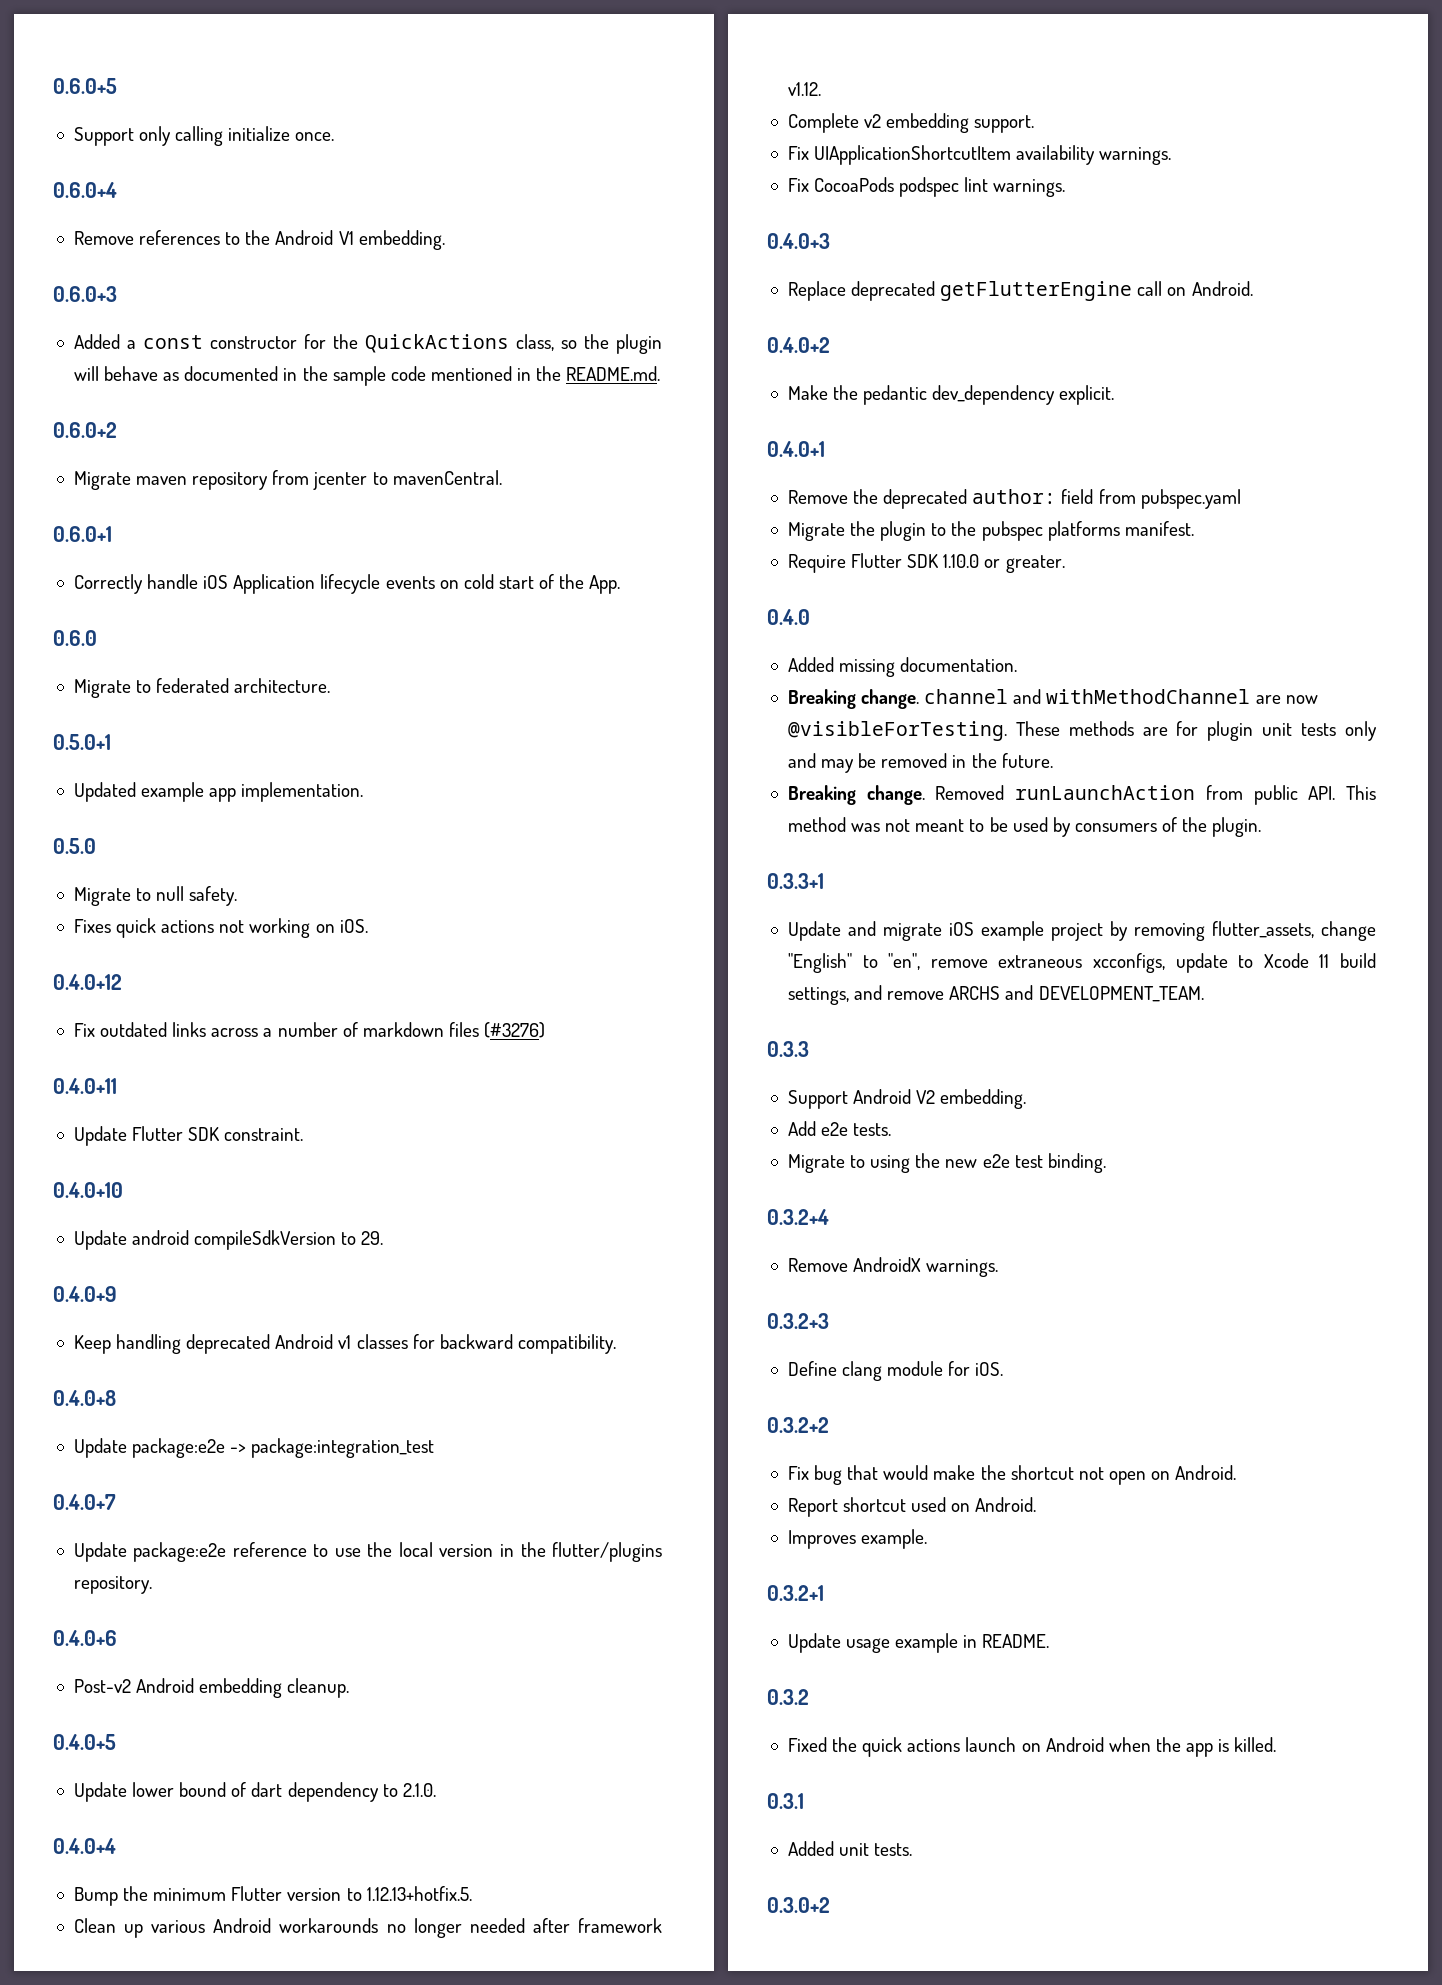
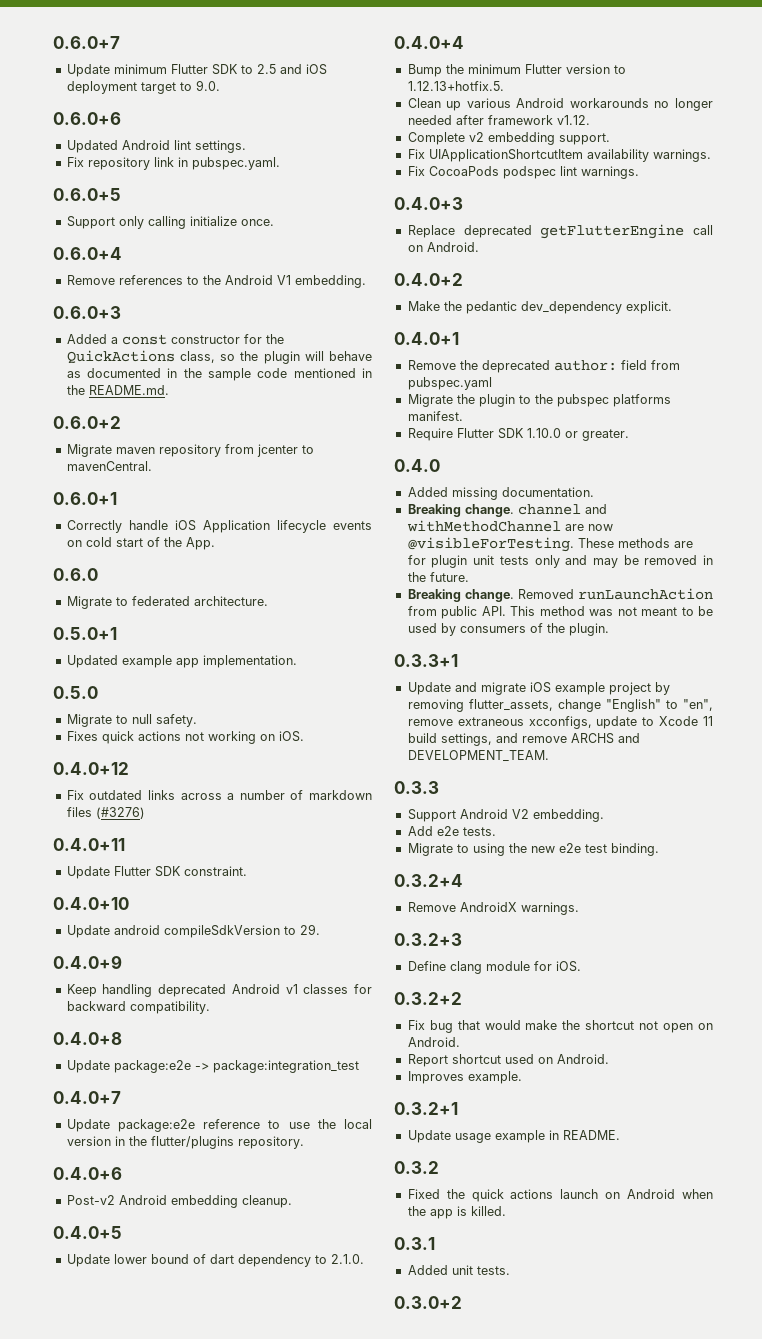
(53, 86) none -> [53,36,120,49] [66,64,327,77] [66,80,220,94] [53,112,121,125] [66,140,246,153] [66,157,280,170] 0.6.0+7 // Update minimum Flutter SDK to 2.5 and iOS deployment target to 9.0. // 0.6.0+6 // Updated Android lint settings. // Fix repository link in pubspec.yaml. //

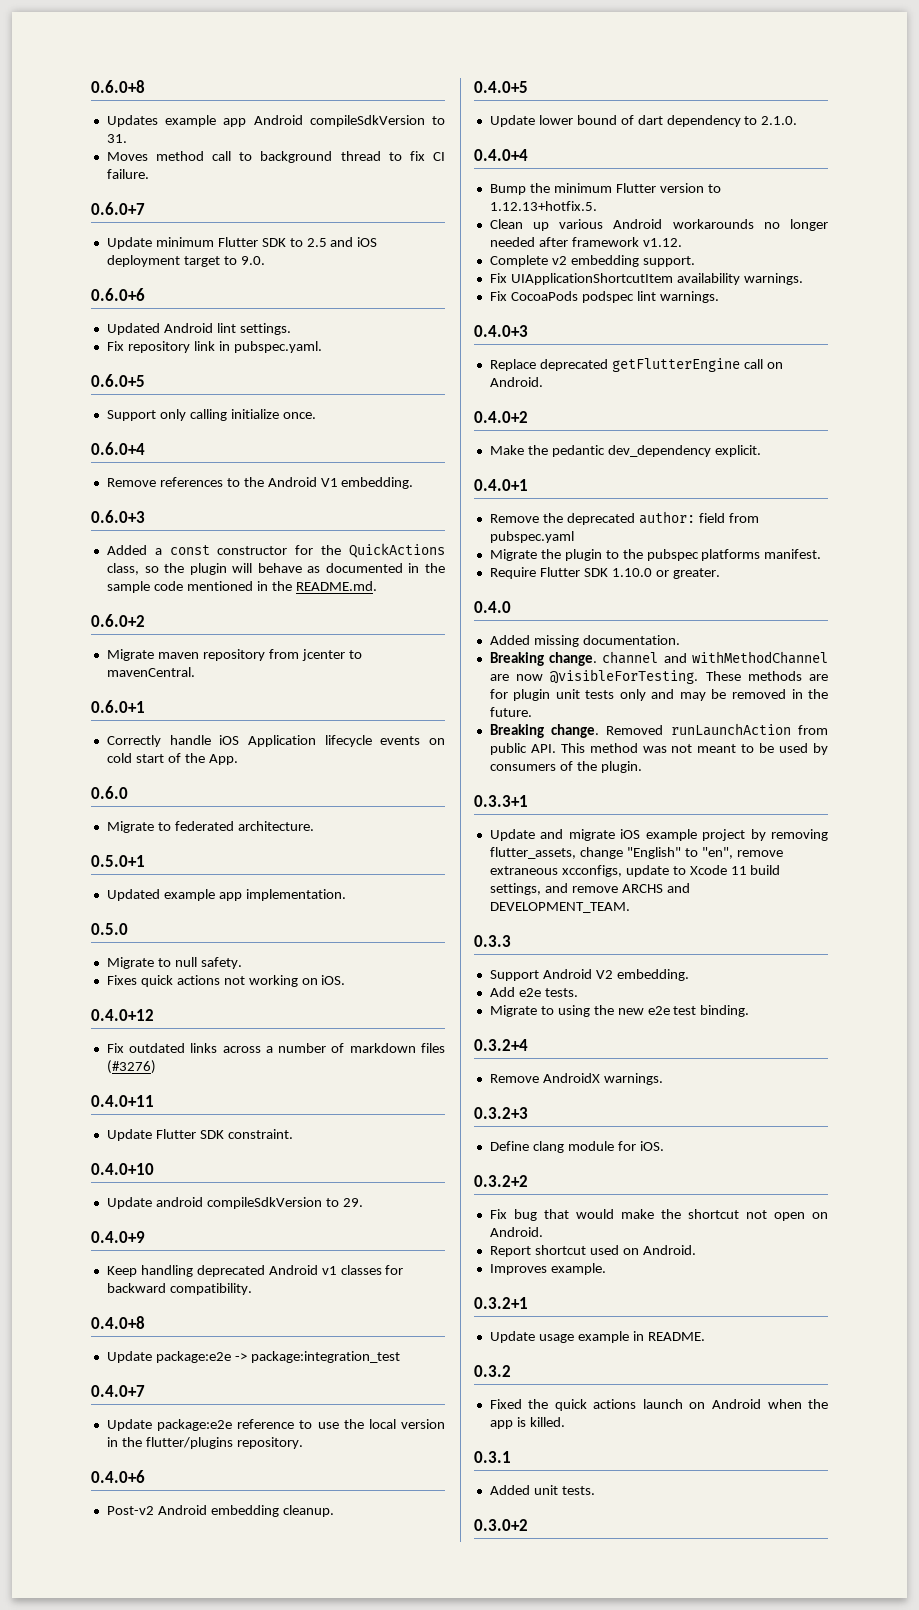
(53, 42) none -> [91,80,145,93] [106,115,445,127] [106,134,127,143] [106,151,446,163] [106,169,149,179] 0.6.0+8 // Updates example app Android compileSdkVersion to 31. // Moves method call to background thread to fix CI failure. //

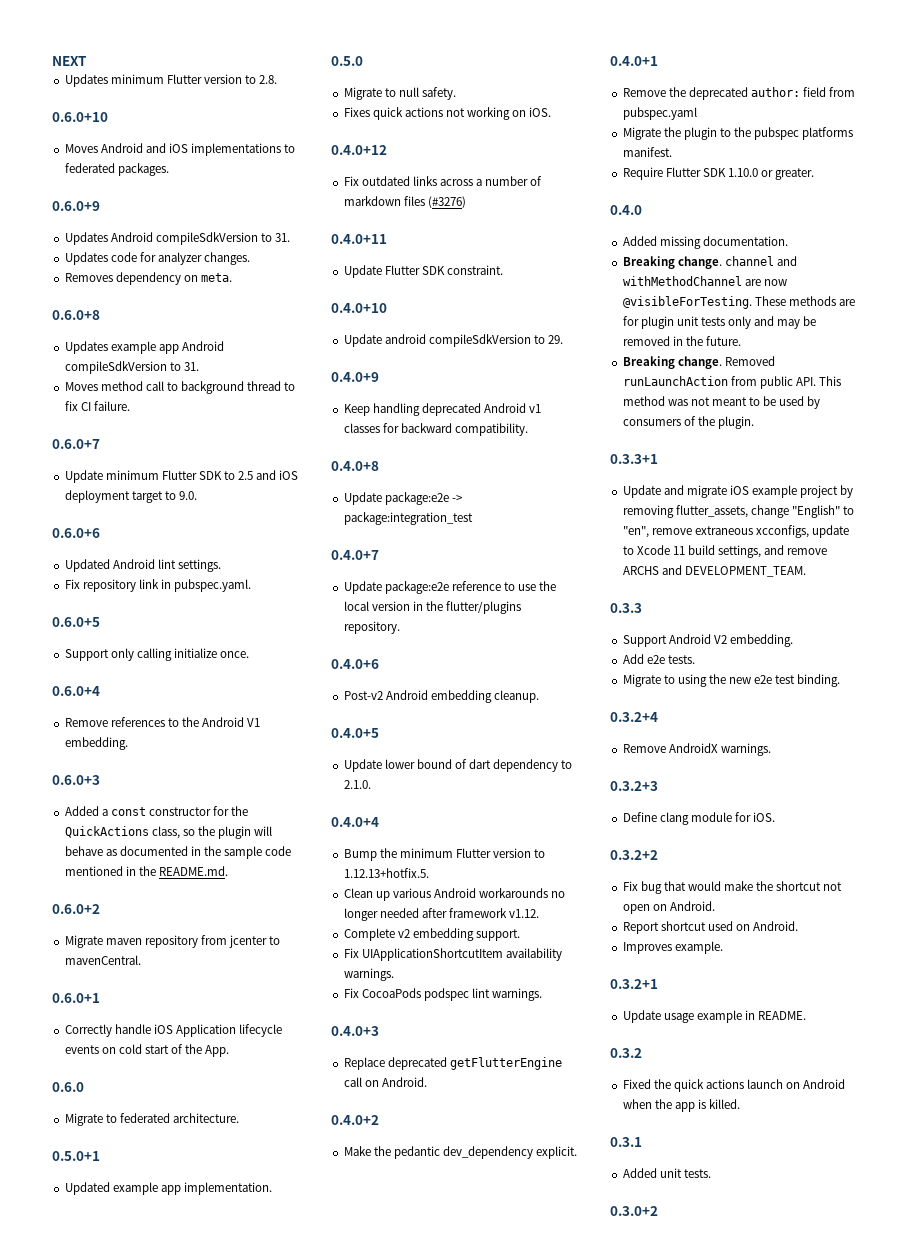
(91, 86) none -> [52,56,87,66] [64,74,278,87] [52,112,108,122] [64,143,296,156] [64,163,169,176] [52,201,100,211] [64,232,291,245] [64,252,251,265] [64,272,232,285] NEXT // Updates minimum Flutter version to 2.8. // 0.6.0+10 // Moves Android and iOS implementations to federated packages. // 0.6.0+9 // Updates Android compileSdkVersion to 31. // Updates code for analyzer changes. // Removes dependency on meta. //

